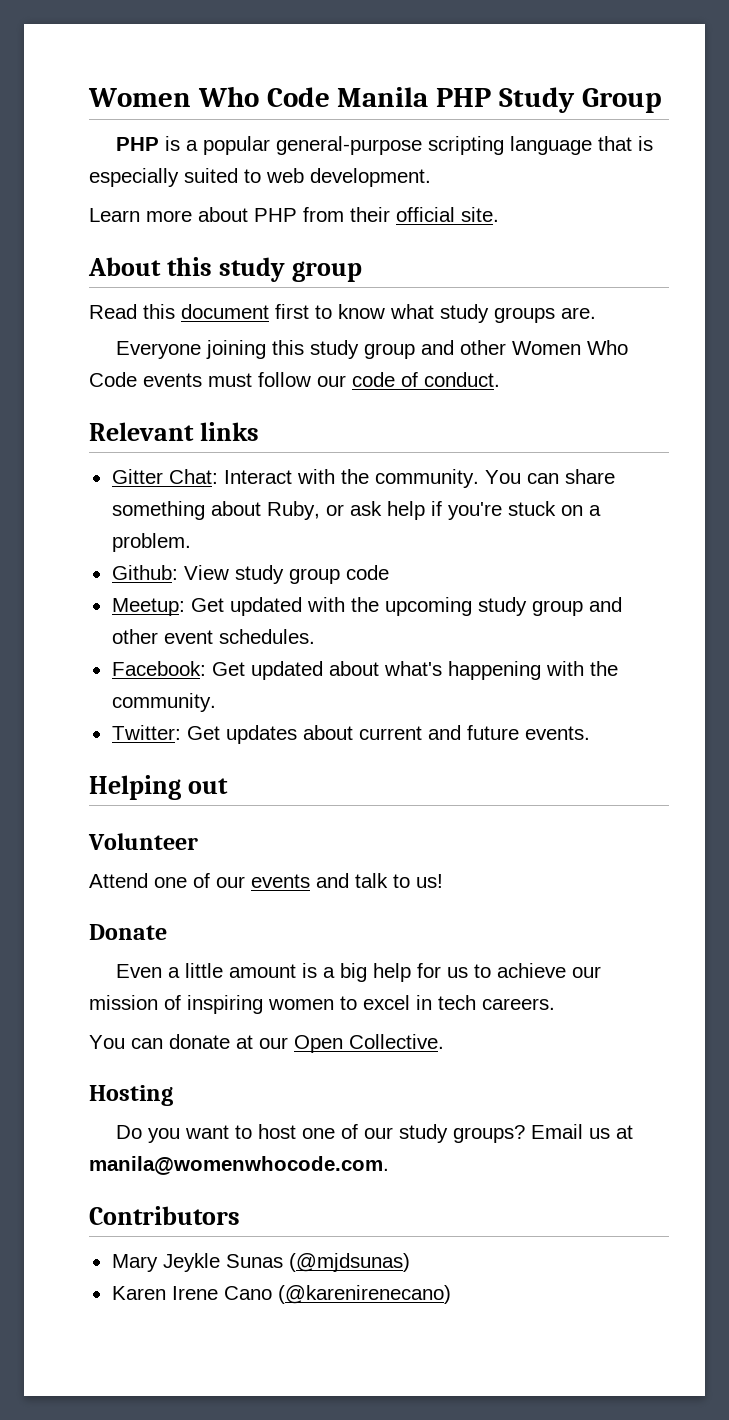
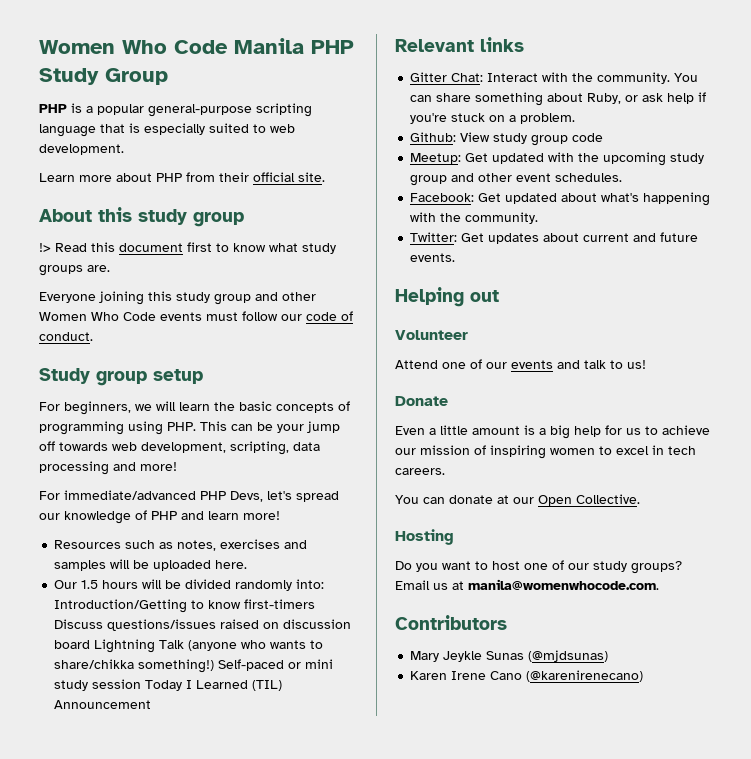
(363, 271) none -> [39,243,51,252] !>
(500, 379) none -> [39,368,203,386] [39,401,350,415] [39,421,340,435] [39,441,320,455] [39,461,177,475] [39,490,339,502] [39,510,280,524] [54,539,308,551] [54,559,248,571] [54,579,325,591] [54,599,316,613] [54,619,352,631] [54,639,324,653] [54,659,334,673] [54,679,283,691] [54,700,152,709] // Study group setup // For beginners, we will learn the basic concepts of programming using PHP. This can be your jump off towards web development, scripting, data processing and more! // For immediate/advanced PHP Devs, let's spread our knowledge of PHP and learn more! // Resources such as notes, exercises and samples will be uploaded here. // Our 1.5 hours will be divided randomly into: Introduction/Getting to know first-timers Discuss questions/issues raised on discussion board Lightning Talk (anyone who wants to share/chikka something!) Self-paced or mini study session Today I Learned (TIL) Announcement

